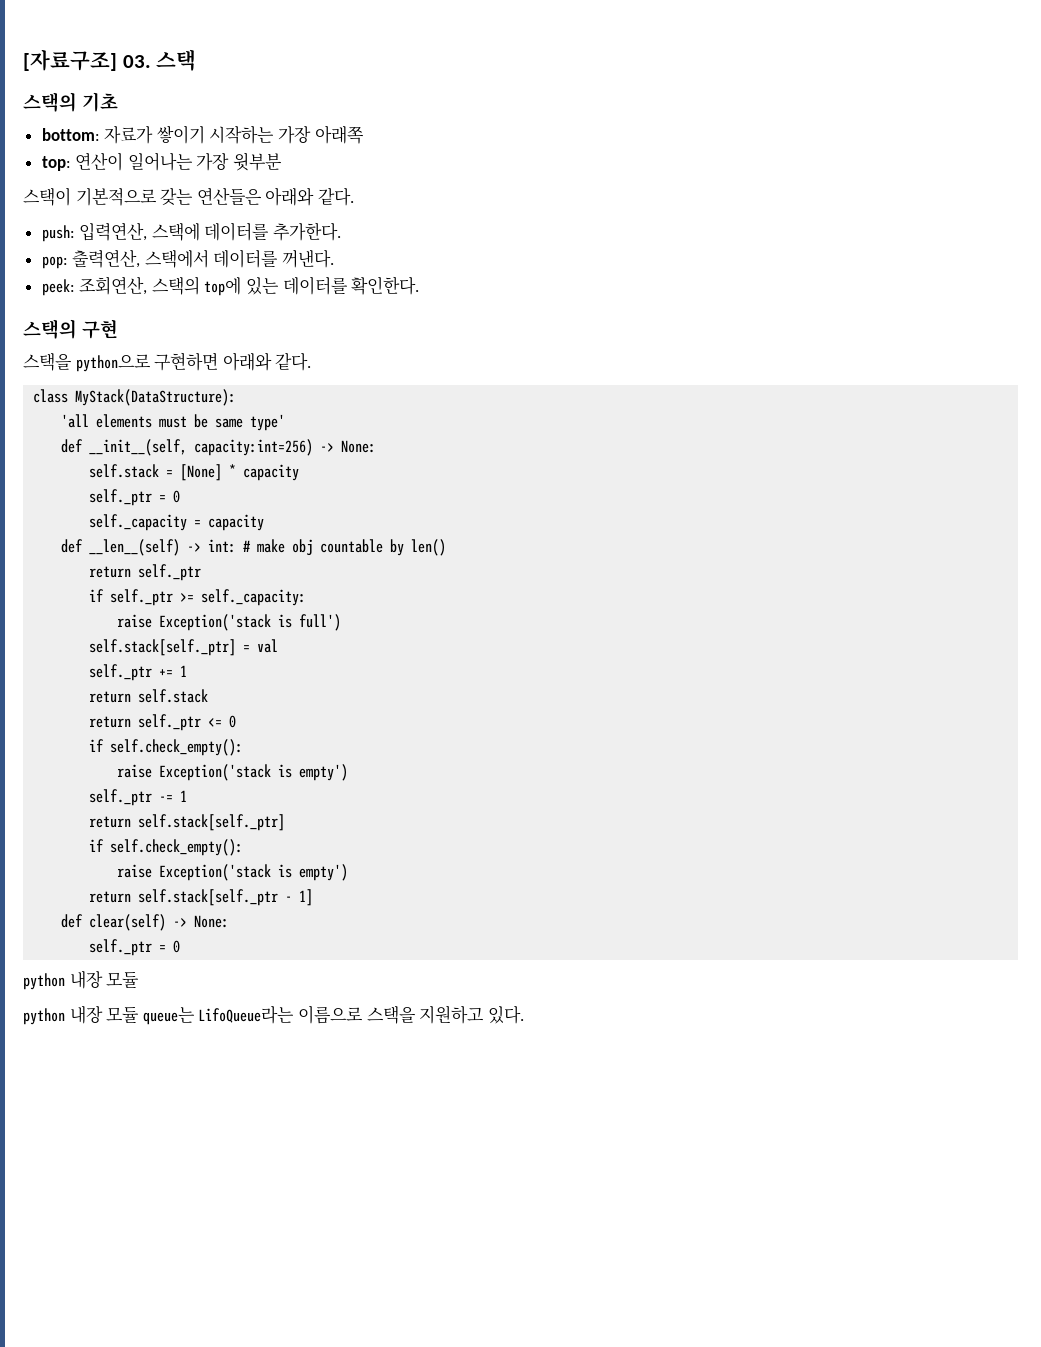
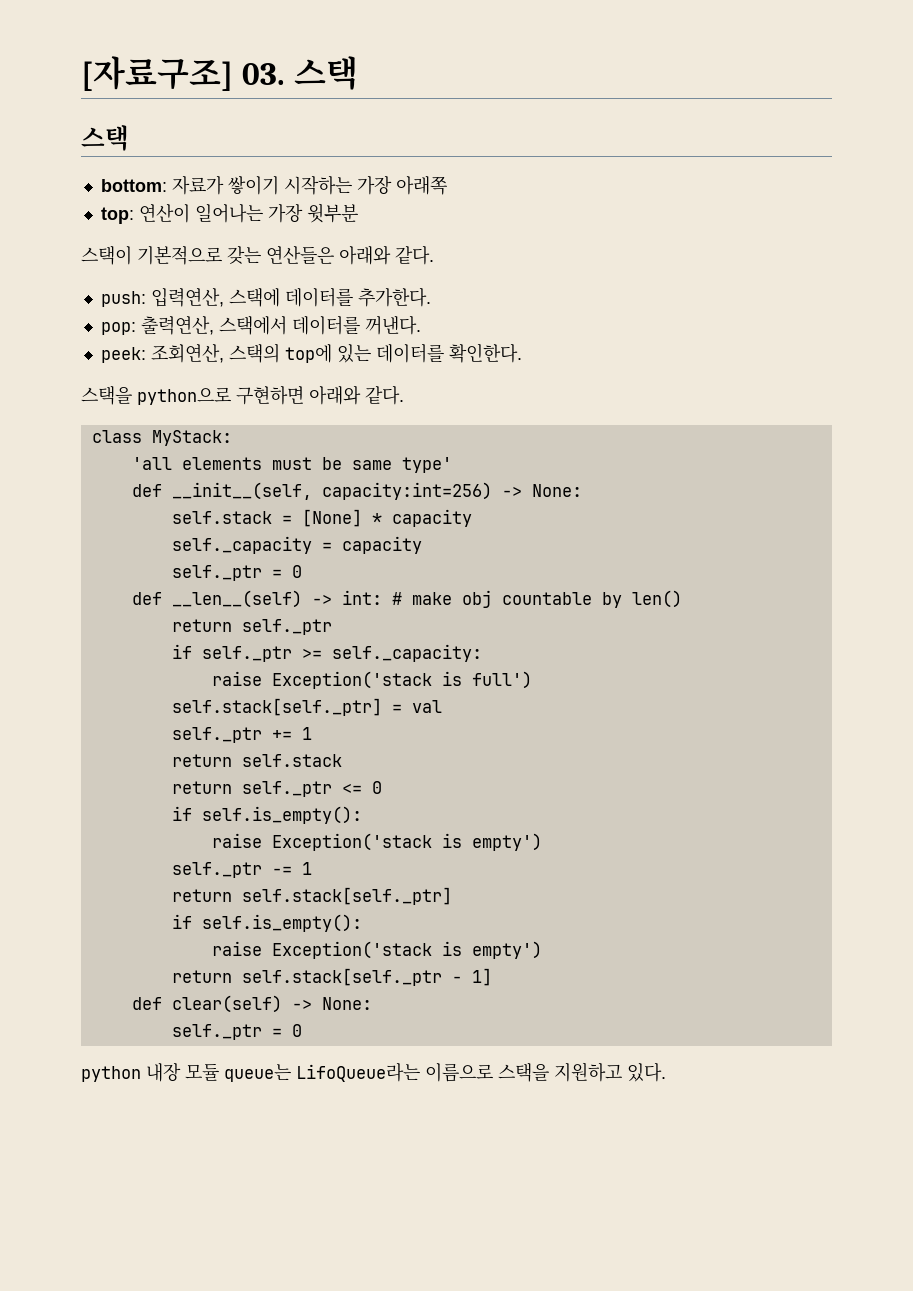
[23,92,118,112] 스택의 기초 -> [81,125,129,151] 스택
[23,319,118,339] // 스택의 구현 -> (522, 353) none
[75,389,237,406] MyStack(DataStructure): -> [151,430,232,446] MyStack:
[89,489,181,506] [89,514,265,531] // self._ptr = 0 // self._capacity = capacity -> [171,536,422,554] [171,565,302,581] // self._capacity = capacity // self._ptr = 0
[110,739,244,756] self.check_empty(): -> [201,806,362,824] self.is_empty():
[110,839,244,856] self.check_empty(): -> [201,914,362,932] self.is_empty():
[23,1005,140,1025] // python 내장 모듈 -> (219, 1072) none

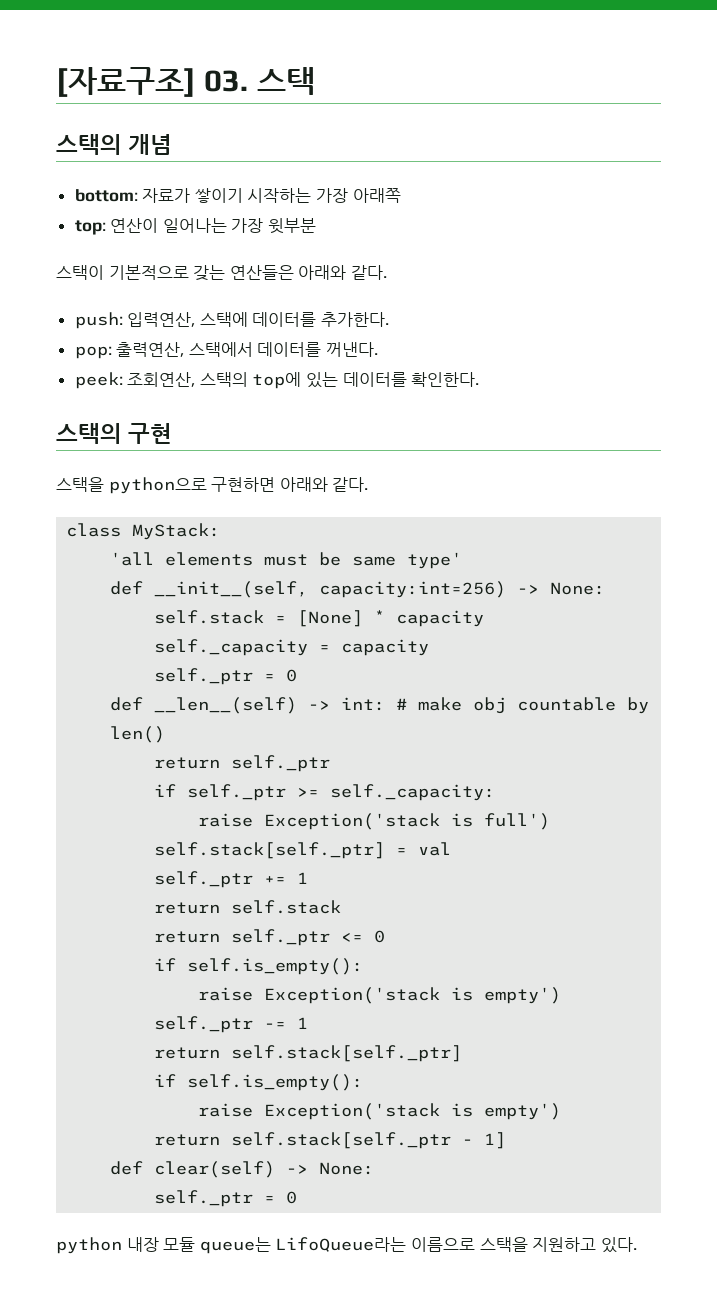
[81,125,129,151] 스택 -> [56,134,173,155] 스택의 개념
(522, 353) none -> [56,423,173,444] // 스택의 구현

